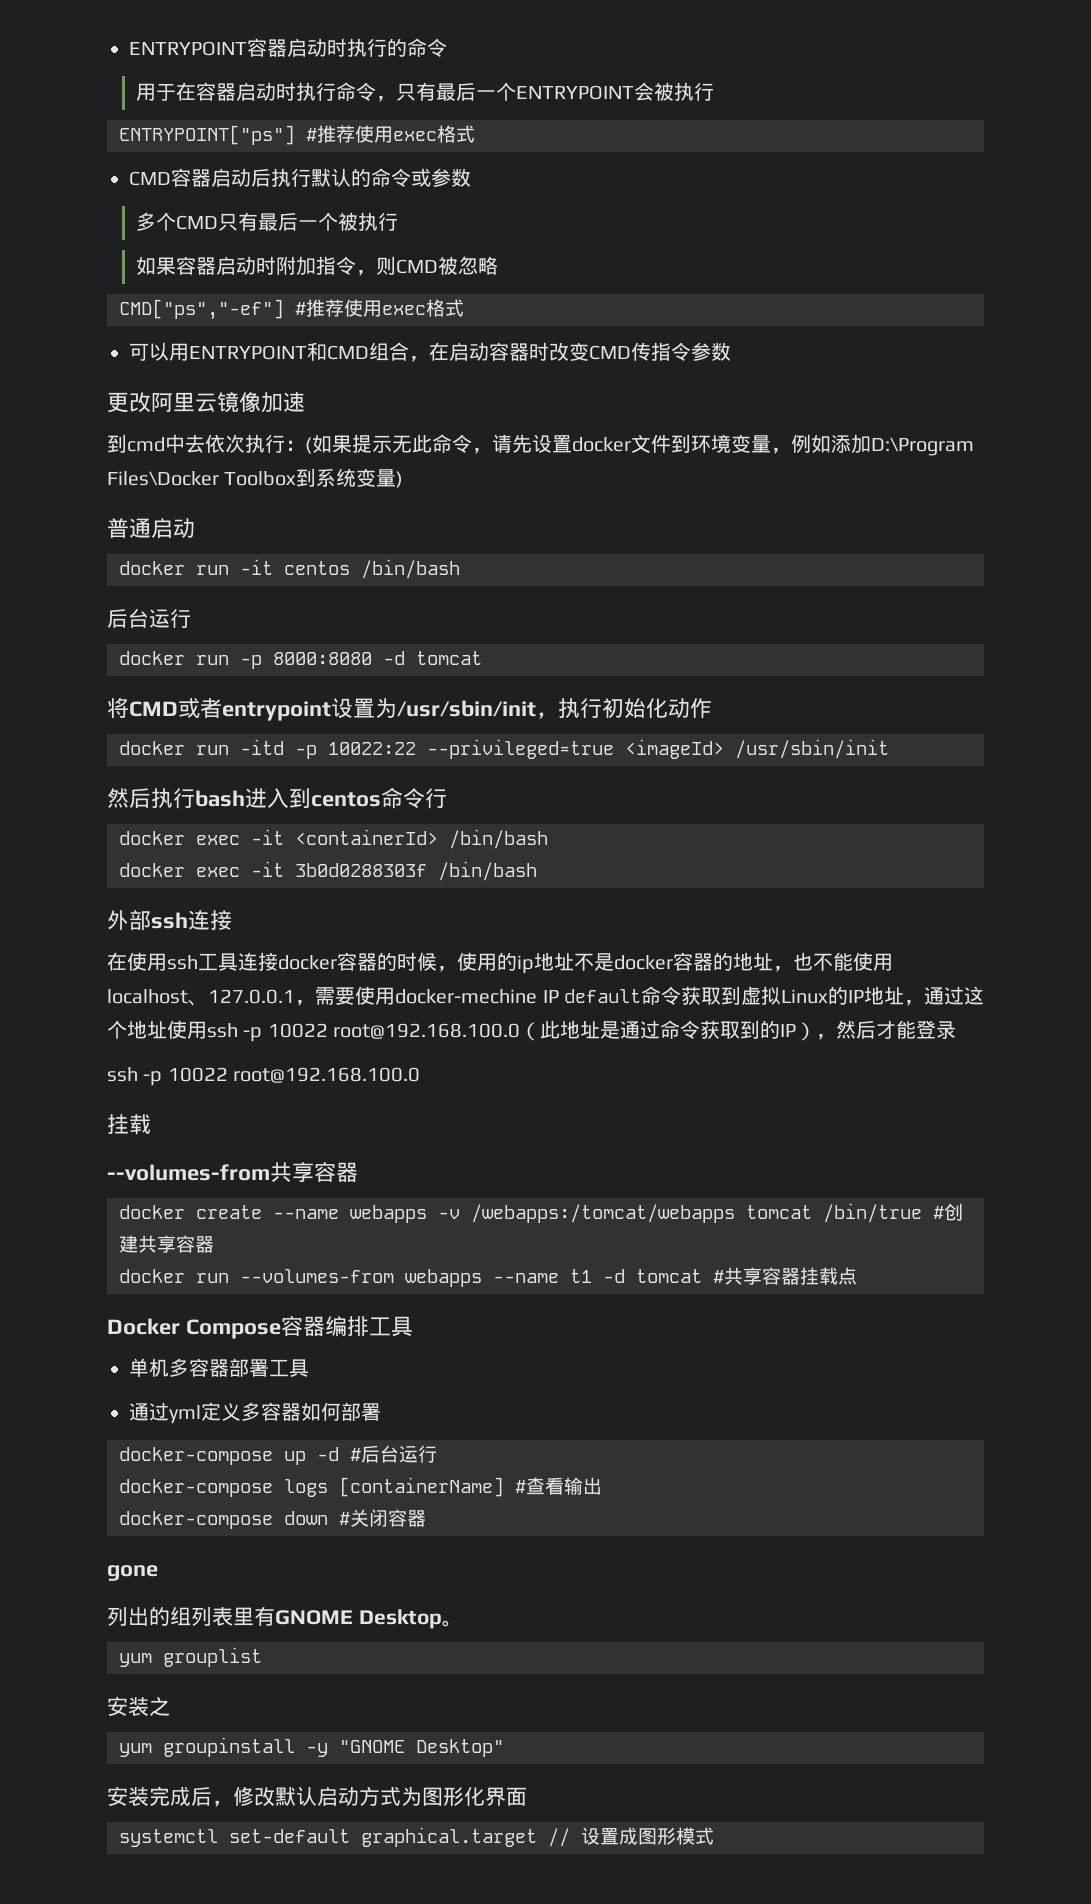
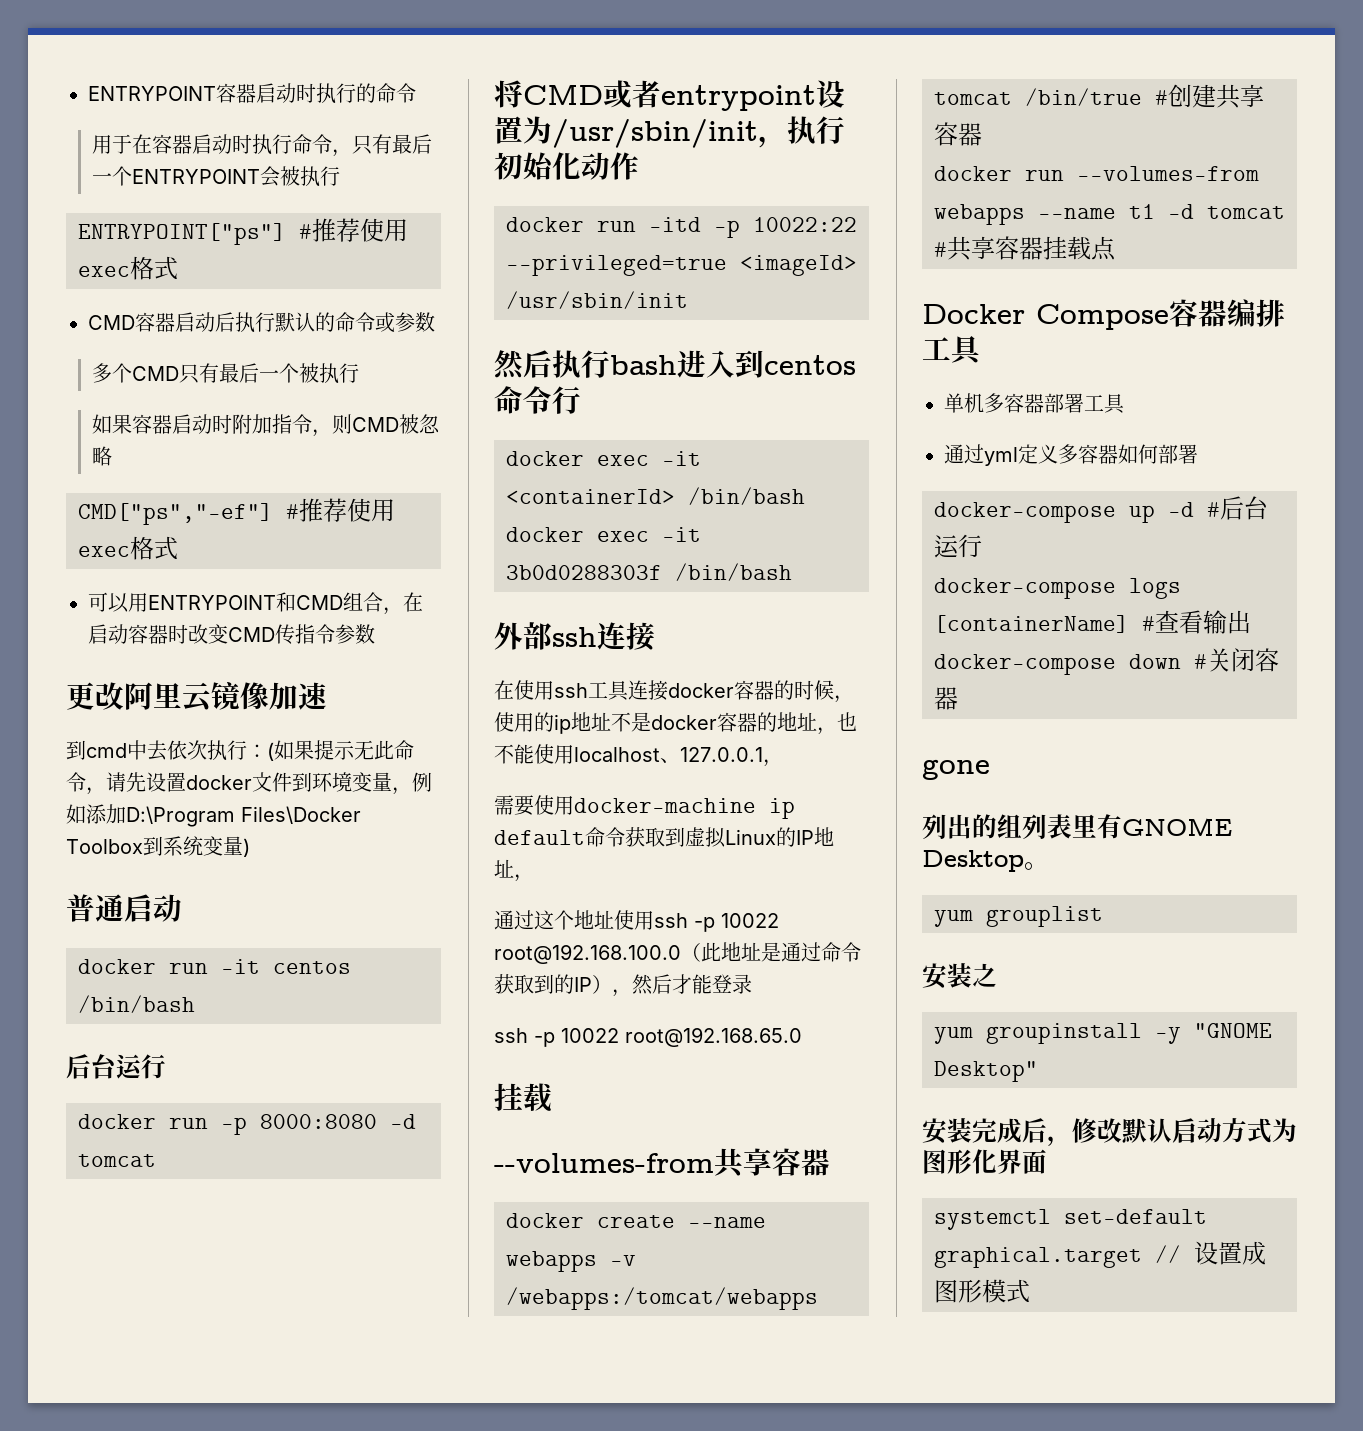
(315, 1003) none -> (783, 763) //
[395,989,559,1004] docker-mechine IP -> [574,798,795,819] docker-machine ip
(924, 1003) none -> (534, 878) //
[233,1067,421,1083] root@192.168.100.0 -> [625,1027,802,1047] root@192.168.65.0

